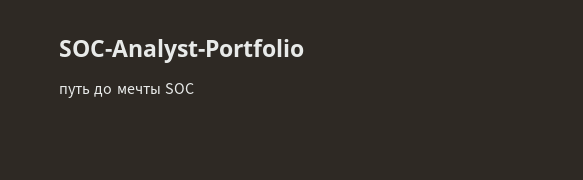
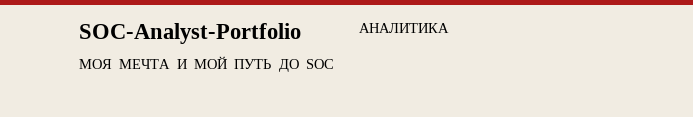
[59,83,194,98] путь до мечты SOC -> [79,56,334,72] [359,23,449,33] МОЯ МЕЧТА И МОЙ ПУТЬ ДО SOC АНАЛИТИКА

